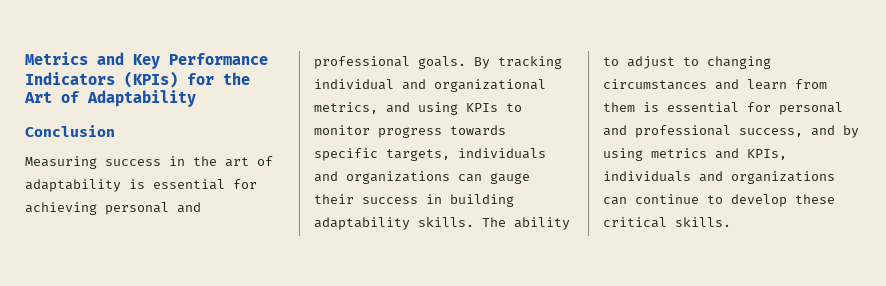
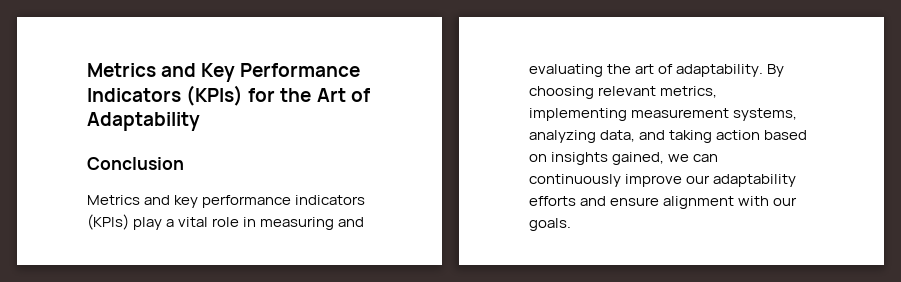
[25,156,273,169] [25,179,257,192] [25,202,201,215] [314,56,562,69] [314,79,546,92] [314,102,522,115] [314,125,506,138] [314,148,546,161] [314,171,530,184] [314,194,514,207] [314,217,570,230] [603,56,771,69] [603,79,827,90] [603,102,843,115] [603,125,859,138] [603,148,787,161] [603,171,835,184] [603,194,835,207] [603,217,731,228] Measuring success in the art of adaptability is essential for achieving personal and professional goals. By tracking individual and organizational metrics, and using KPIs to monitor progress towards specific targets, individuals and organizations can gauge their success in building adaptability skills. The ability to adjust to changing circumstances and learn from them is essential for personal and professional success, and by using metrics and KPIs, individuals and organizations can continue to develop these critical skills. -> [87,195,366,208] [87,214,365,230] [529,64,785,77] [529,86,718,99] [529,108,798,121] [529,130,808,143] [529,152,719,165] [529,174,797,187] [529,196,798,209] [529,218,571,231] Metrics and key performance indicators (KPIs) play a vital role in measuring and evaluating the art of adaptability. By choosing relevant metrics, implementing measurement systems, analyzing data, and taking action based on insights gained, we can continuously improve our adaptability efforts and ensure alignment with our goals.

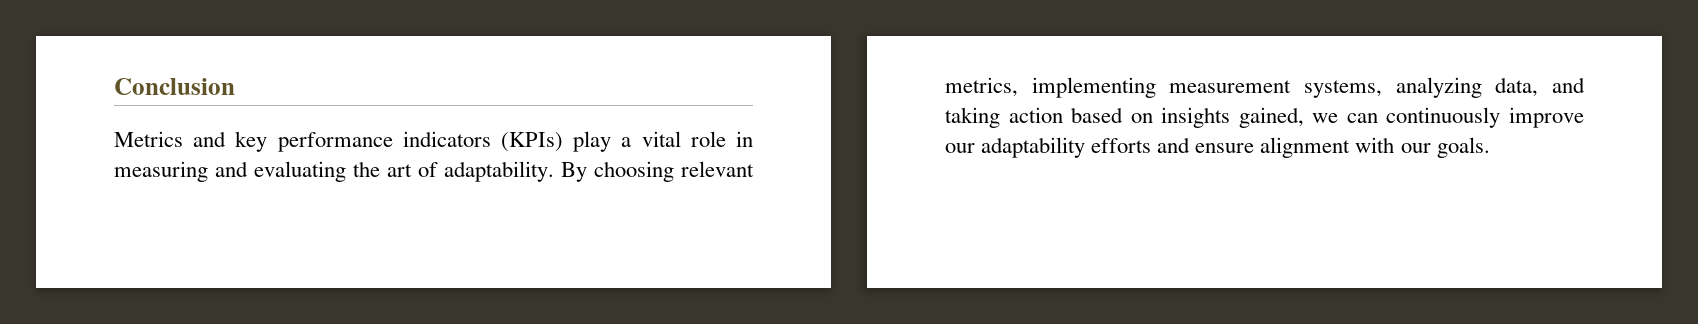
[87,63,361,82] [87,85,370,106] [87,112,200,131] Metrics and Key Performance Indicators (KPIs) for the Art of Adaptability // -> (114, 86) none

